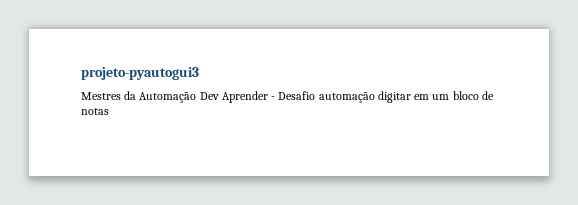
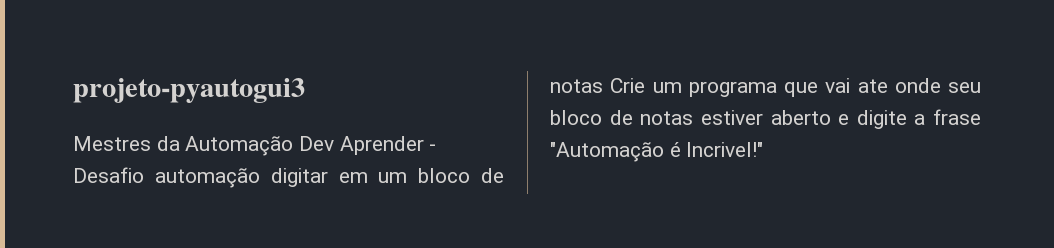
(109, 111) none -> [610,78,981,97] [550,109,981,129] [550,142,764,162] Crie um programa que vai ate onde seu bloco de notas estiver aberto e digite a frase "Automação é Incrivel!"

